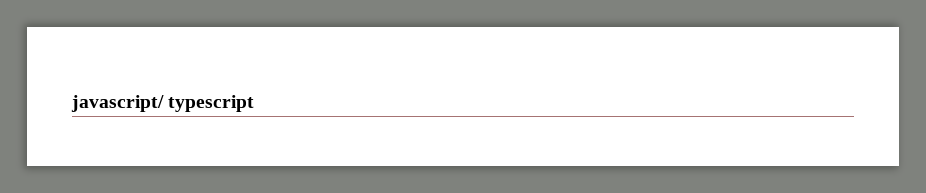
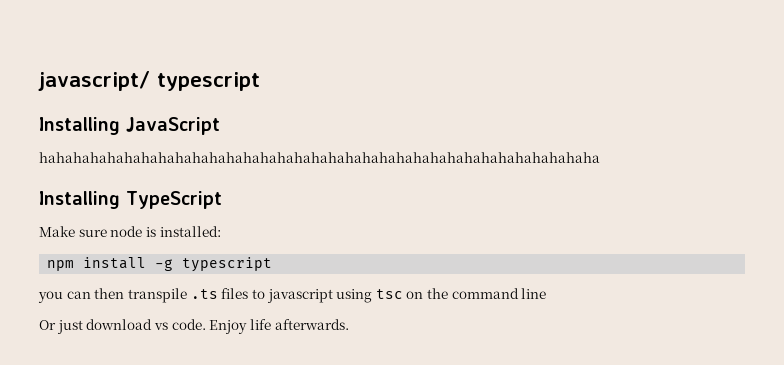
(255, 103) none -> [39,117,220,135] [39,152,600,163] [39,191,222,209] [39,226,221,237] [47,257,273,272] [38,288,547,303] [39,319,349,334] // Installing JavaScript // hahahahahahahahahahahahahahahahahahahahahahahahahahahahahahahahaha // Installing TypeScript // Make sure node is installed: // npm install -g typescript // you can then transpile .ts files to javascript using tsc on the command line // Or just download vs code. Enjoy life afterwards.

